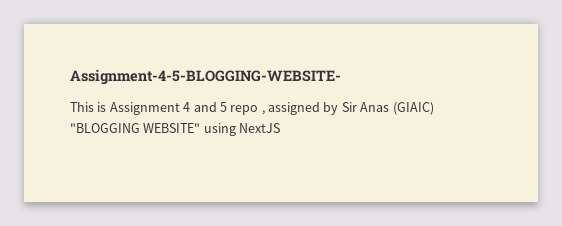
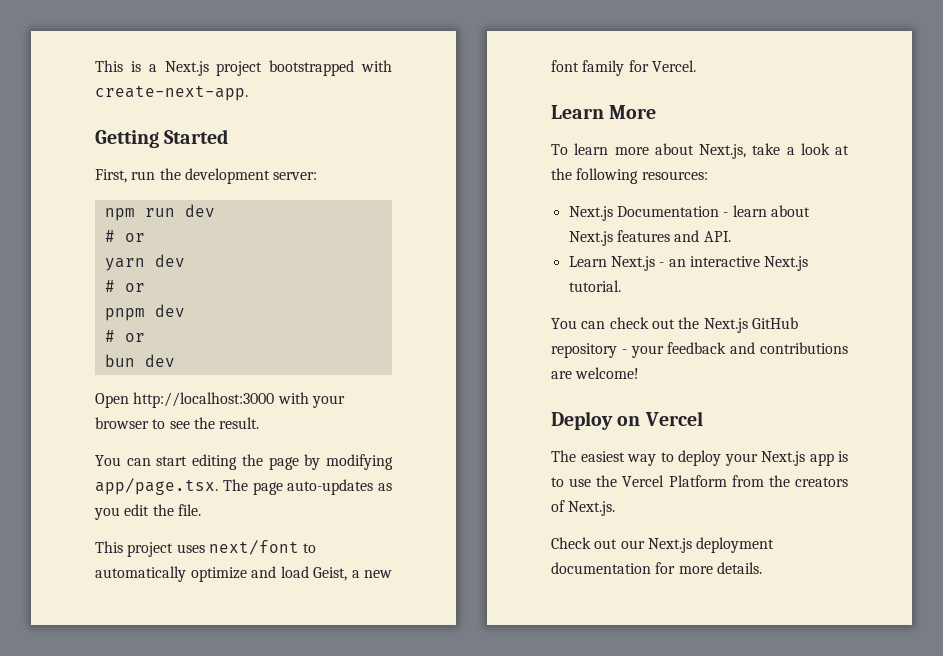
[70,69,341,85] [70,102,434,115] [70,123,281,136] Assignment-4-5-BLOGGING-WEBSITE- // This is Assignment 4 and 5 repo , assigned by Sir Anas (GIAIC) "BLOGGING WEBSITE" using NextJS -> [95,60,392,76] [95,85,248,101] [95,129,229,148] [95,168,318,184] [104,204,215,221] [104,230,145,242] [104,254,185,271] [104,280,145,292] [104,304,185,321] [104,330,145,342] [104,354,175,367] [95,392,345,408] [95,417,260,429] [95,454,393,470] [95,478,392,495] [94,504,201,520] [95,540,317,557] [95,566,392,582] [551,60,696,76] [551,105,657,119] [551,143,849,159] [551,168,708,184] [568,205,810,221] [568,230,731,246] [568,256,809,271] [568,280,621,292] [551,317,798,333] [551,342,848,358] [551,367,640,379] [551,411,703,430] [551,450,848,466] [551,475,848,487] [551,500,616,516] [551,537,775,553] [551,562,762,574] This is a Next.js project bootstrapped with create-next-app. // Getting Started // First, run the development server: // npm run dev // # or // yarn dev // # or // pnpm dev // # or // bun dev // Open http://localhost:3000 with your browser to see the result. // You can start editing the page by modifying app/page.tsx. The page auto-updates as you edit the file. // This project uses next/font to automatically optimize and load Geist, a new font family for Vercel. // Learn More // To learn more about Next.js, take a look at the following resources: // Next.js Documentation - learn about Next.js features and API. // Learn Next.js - an interactive Next.js tutorial. // You can check out the Next.js GitHub repository - your feedback and contributions are welcome! // Deploy on Vercel // The easiest way to deploy your Next.js app is to use the Vercel Platform from the creators of Next.js. // Check out our Next.js deployment documentation for more details.

